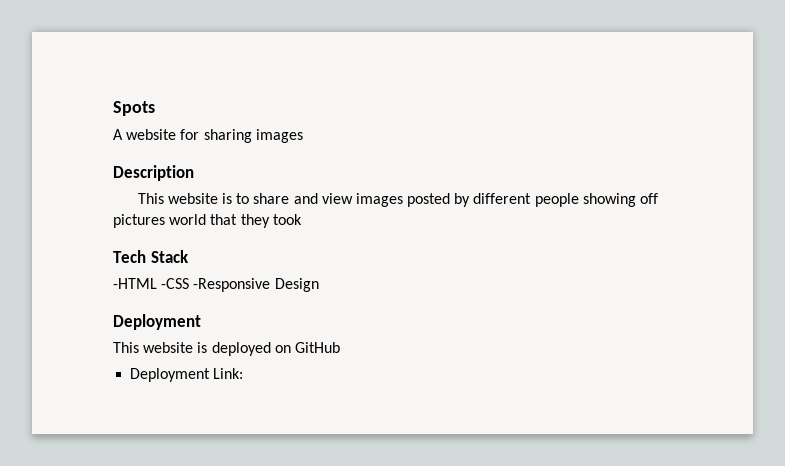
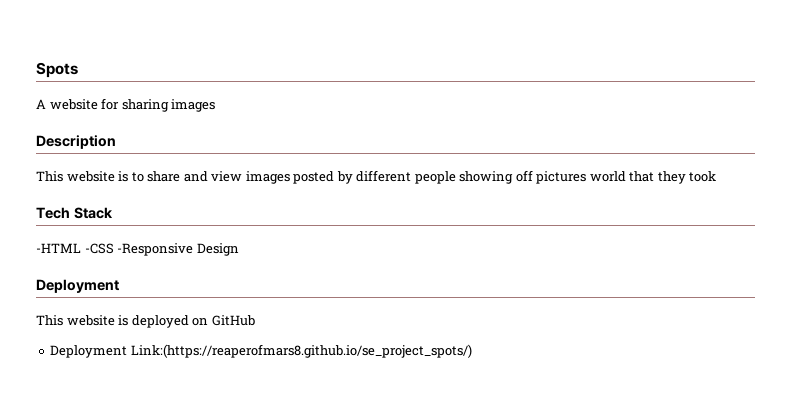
[213,368,244,379] Link: -> [130,344,472,358] Link:(https://reaperofmars8.github.io/se_project_spots/)

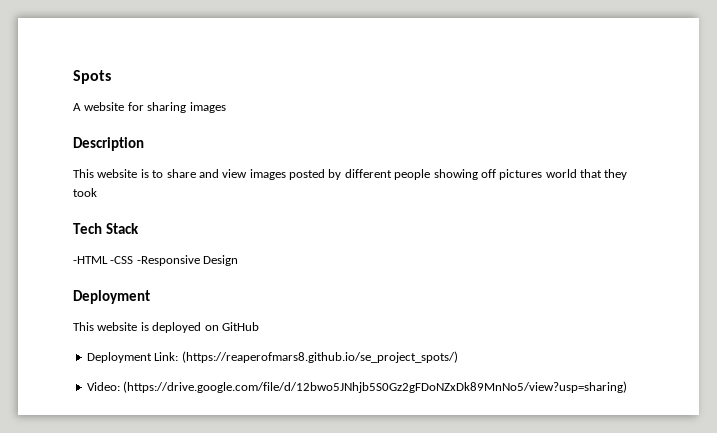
[130,344,472,358] Link:(https://reaperofmars8.github.io/se_project_spots/) -> [154,351,458,363] [86,381,628,393] Link: (https://reaperofmars8.github.io/se_project_spots/) // Video: (https://drive.google.com/file/d/12bwo5JNhjb5S0Gz2gFDoNZxDk89MnNo5/view?usp=sharing)

